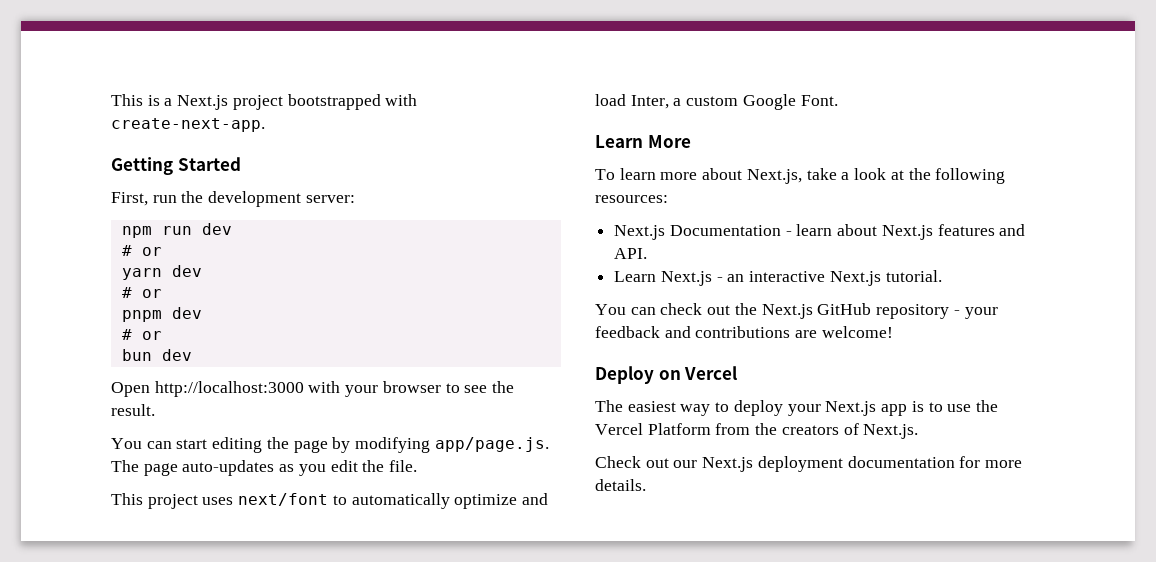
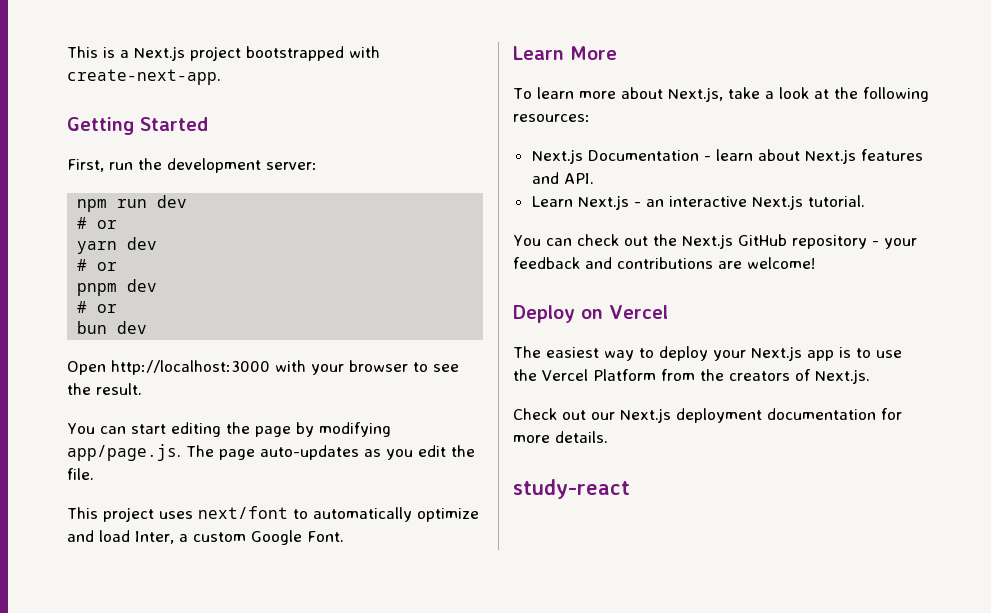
(646, 485) none -> [513,479,630,499] // study-react

